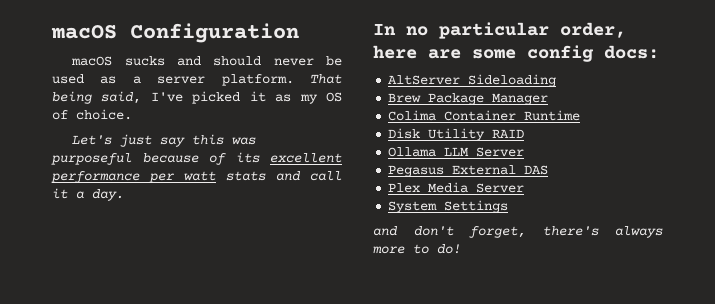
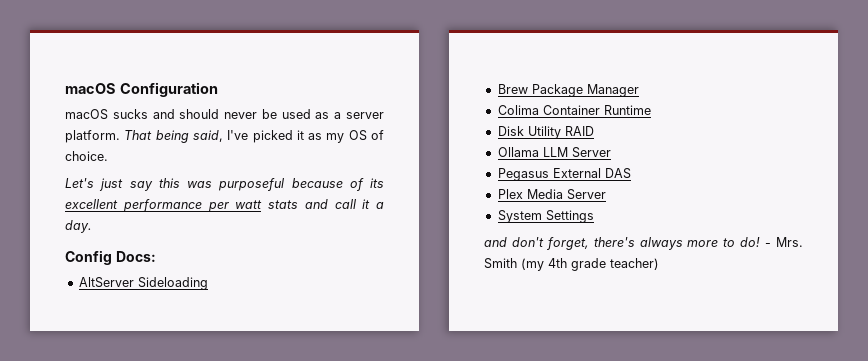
[373,22,626,39] [373,45,659,62] In no particular order, here are some config docs: -> [65,250,156,265] Config Docs:
(461, 249) none -> [765,237,803,247] [484,258,659,271] - Mrs. Smith (my 4th grade teacher)

